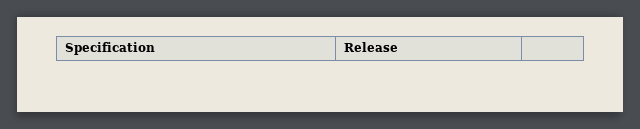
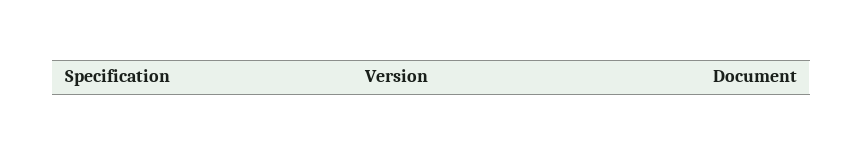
[343,42,398,52] Release | -> [363,69,428,82] [713,70,798,82] Version | Document

